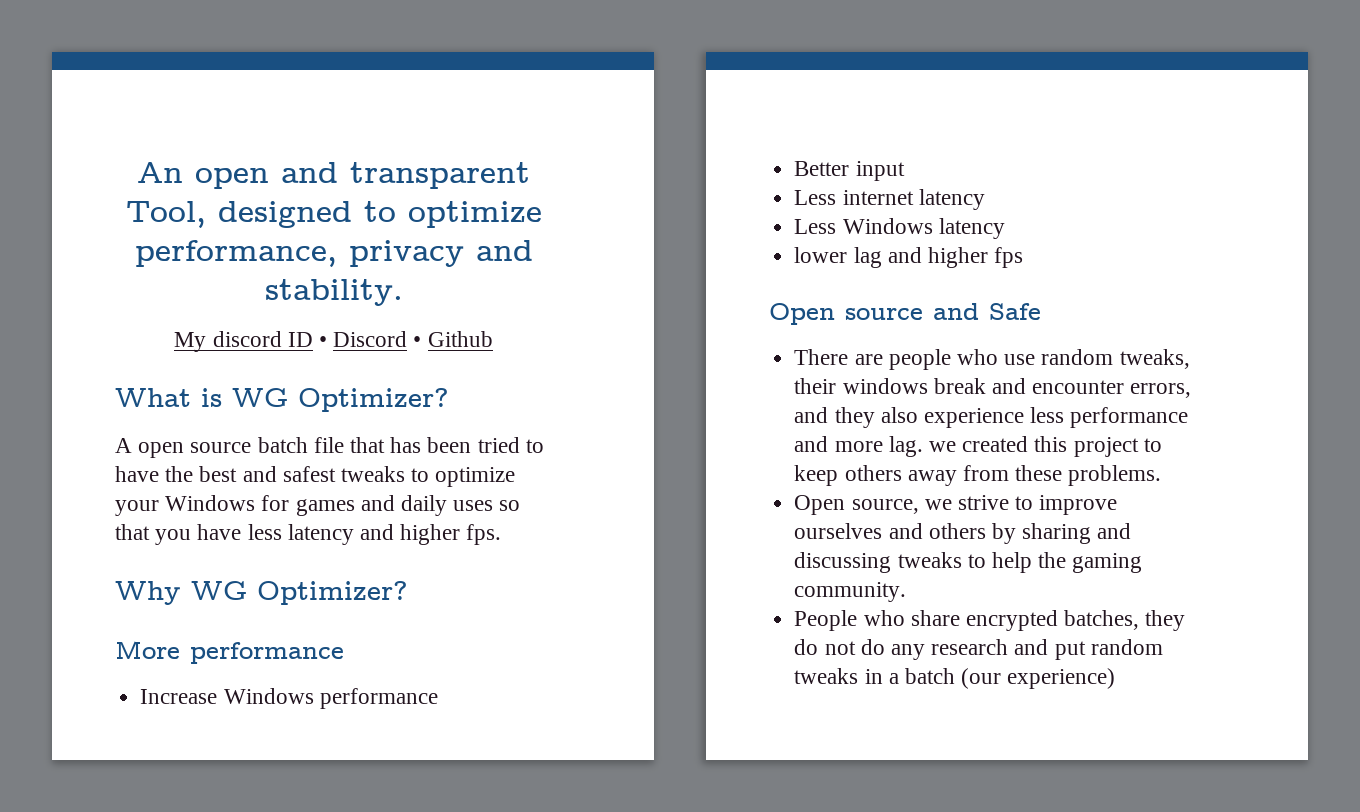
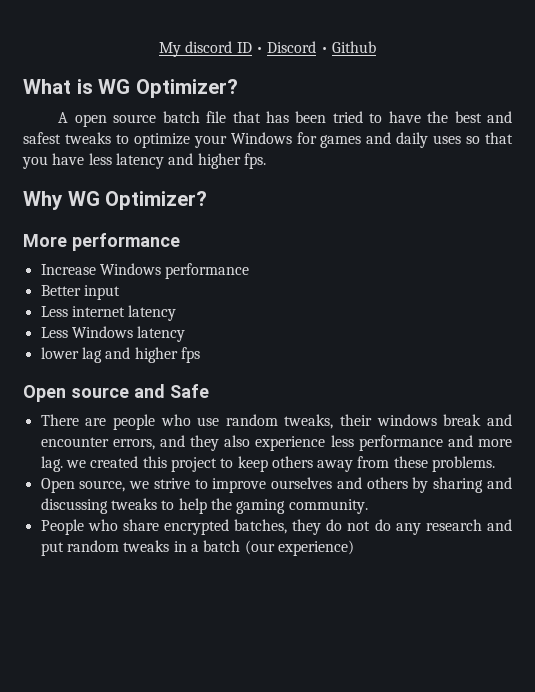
[137,162,530,189] [125,201,542,228] [134,240,533,267] [264,279,403,306] An open and transparent Tool, designed to optimize performance, privacy and stability. // -> (159, 49) none

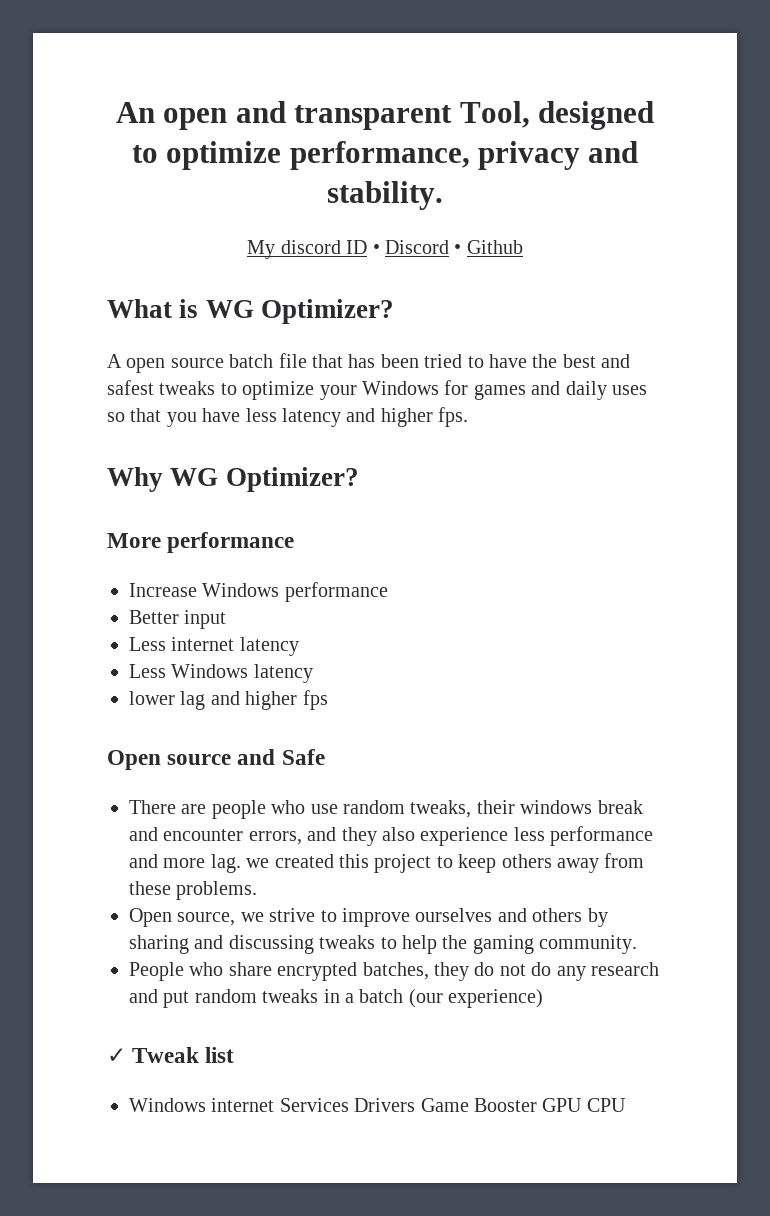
(159, 49) none -> [116,101,654,130] [131,141,639,170] [327,181,443,210] An open and transparent Tool, designed to optimize performance, privacy and stability. //
(354, 548) none -> [107,1047,235,1063] [129,1098,626,1112] // ✓ Tweak list // Windows internet Services Drivers Game Booster GPU CPU

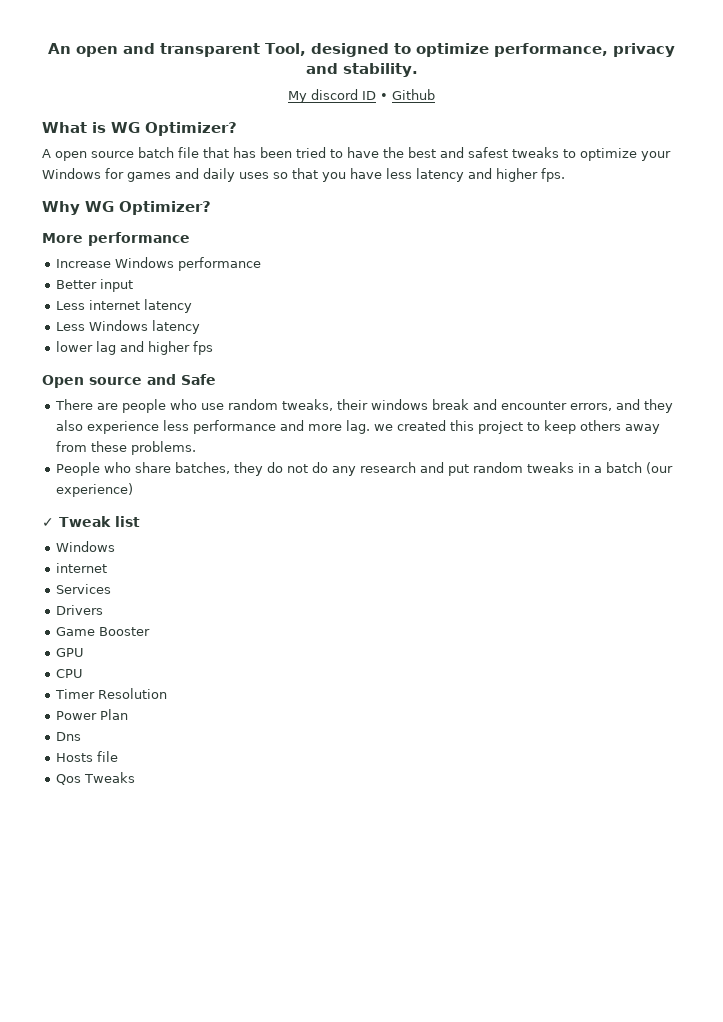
[384,240,462,254] Discord • -> (388, 96) none
[129,908,608,927] [129,935,638,954] // Open source, we strive to improve ourselves and others by sharing and discussing tweaks to help the gaming community. -> (197, 448) none
[277,962,358,981] encrypted -> (172, 467) none
[211,1098,275,1112] internet -> [56,563,108,573] // internet //
(349, 1105) none -> (112, 589) //
(416, 1105) none -> (104, 610) //
(537, 1105) none -> (151, 631) //
(583, 1105) none -> (85, 652) //
(626, 1105) none -> [55,688,168,699] [56,709,129,720] [56,732,82,741] [56,751,119,762] [56,772,136,785] // Timer Resolution // Power Plan // Dns // Hosts file // Qos Tweaks

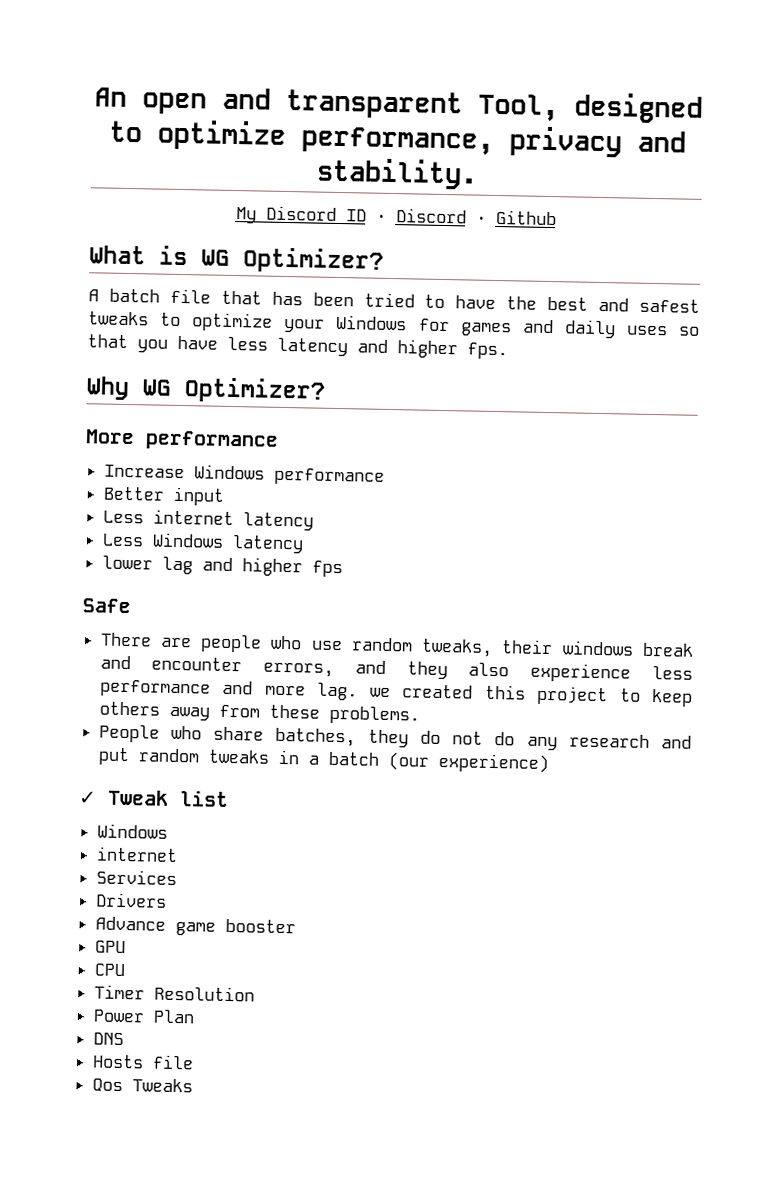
[311,89,358,100] discord -> [265,205,337,221] Discord
(388, 96) none -> [395,208,487,224] Discord •
[55,151,134,161] open source -> (99, 295) none
[42,374,176,388] Open source and -> (343, 569) none
[56,627,151,636] Game Booster -> [94,916,296,936] Advance game booster
[56,732,82,741] Dns -> [92,1032,124,1046] DNS

